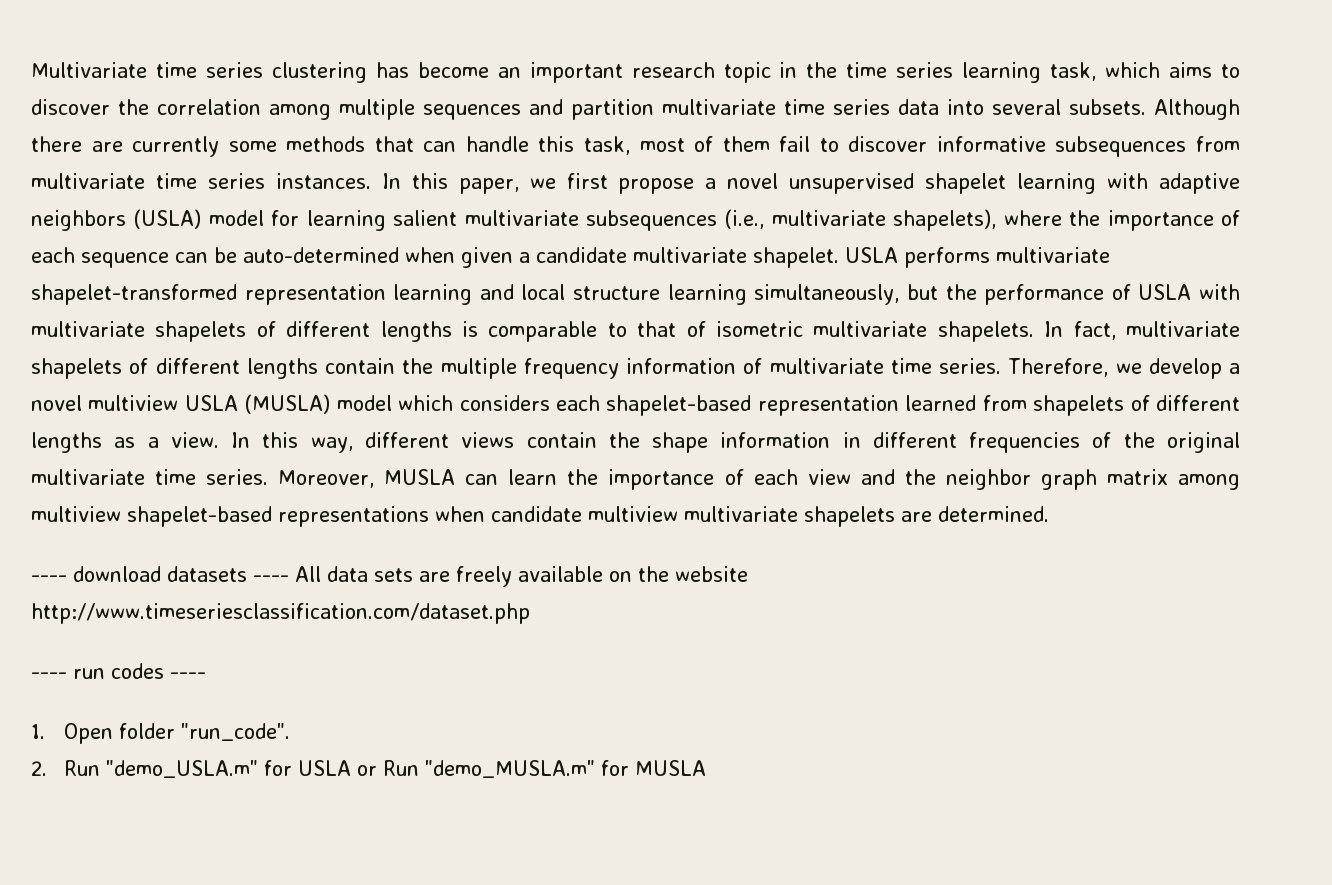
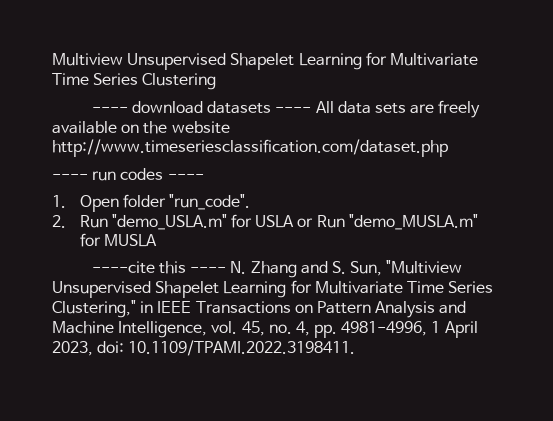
[31,62,1240,83] [31,99,1240,120] [31,136,1240,157] [31,173,1240,194] [31,209,1240,231] [31,247,1110,268] [31,284,1240,305] [31,321,1240,342] [31,358,1240,379] [31,394,1240,416] [31,432,1240,453] [31,469,1240,490] [31,506,1049,527] Multivariate time series clustering has become an important research topic in the time series learning task, which aims to discover the correlation among multiple sequences and partition multivariate time series data into several subsets. Although there are currently some methods that can handle this task, most of them fail to discover informative subsequences from multivariate time series instances. In this paper, we first propose a novel unsupervised shapelet learning with adaptive neighbors (USLA) model for learning salient multivariate subsequences (i.e., multivariate shapelets), where the importance of each sequence can be auto-determined when given a candidate multivariate shapelet. USLA performs multivariate shapelet-transformed representation learning and local structure learning simultaneously, but the performance of USLA with multivariate shapelets of different lengths is comparable to that of isometric multivariate shapelets. In fact, multivariate shapelets of different lengths contain the multiple frequency information of multivariate time series. Therefore, we develop a novel multiview USLA (MUSLA) model which considers each shapelet-based representation learned from shapelets of different lengths as a view. In this way, different views contain the shape information in different frequencies of the original multivariate time series. Moreover, MUSLA can learn the importance of each view and the neighbor graph matrix among multiview shapelet-based representations when candidate multiview multivariate shapelets are determined. -> [52,52,478,70] [52,73,217,90] Multiview Unsupervised Shapelet Learning for Multivariate Time Series Clustering
(706, 768) none -> [91,260,463,278] [52,280,494,298] [52,300,467,318] [52,321,478,338] [52,340,356,356] // ----cite this ---- N. Zhang and S. Sun, "Multiview Unsupervised Shapelet Learning for Multivariate Time Series Clustering," in IEEE Transactions on Pattern Analysis and Machine Intelligence, vol. 45, no. 4, pp. 4981-4996, 1 April 2023, doi: 10.1109/TPAMI.2022.3198411.

